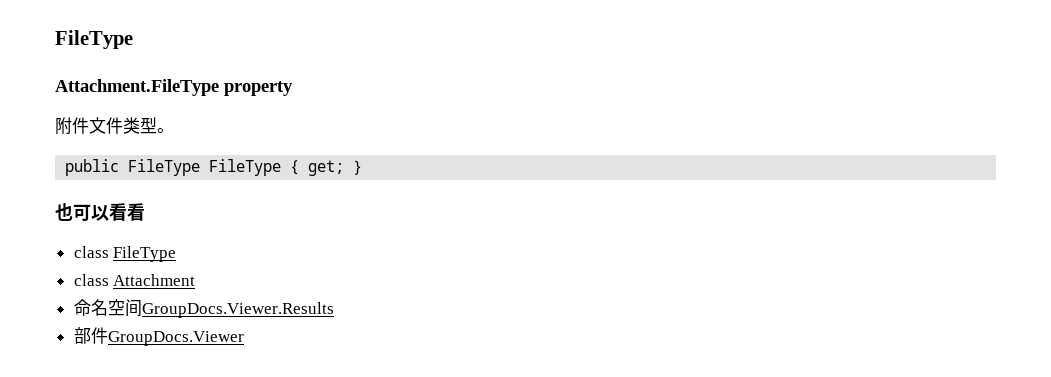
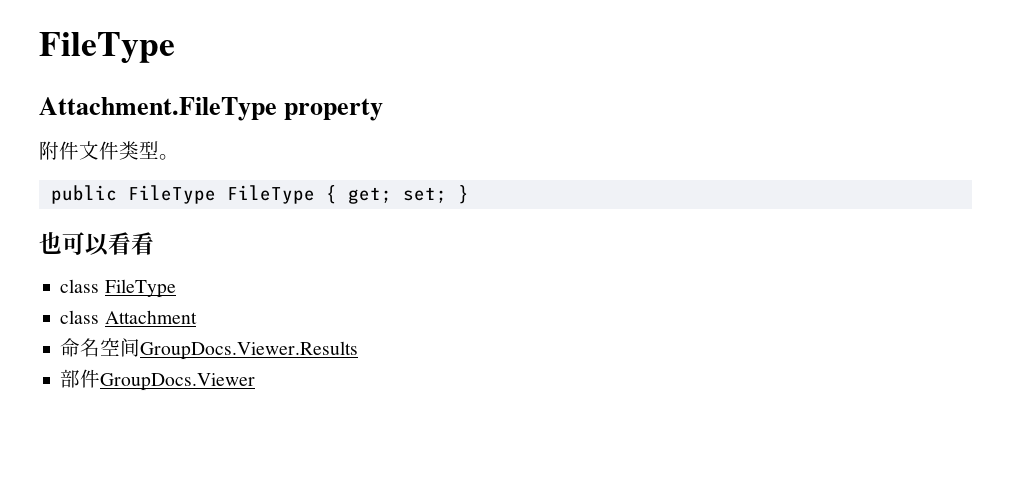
(345, 168) none -> [402,187,447,203] set;

